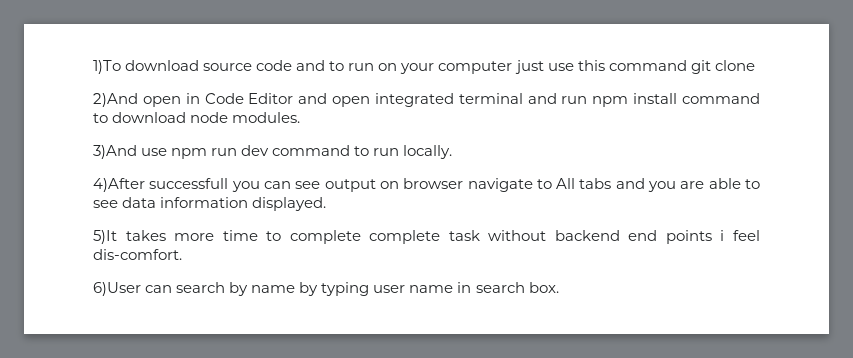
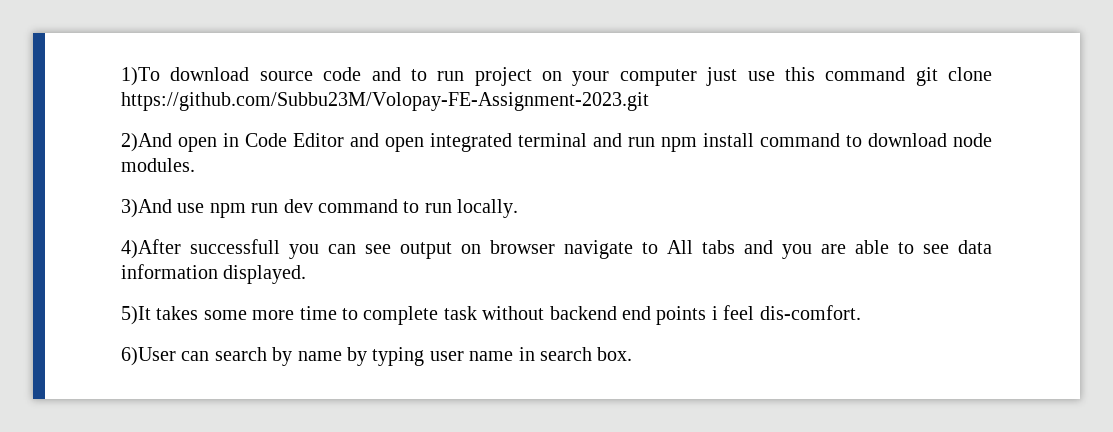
(375, 67) none -> [474,67,532,86] project
(755, 65) none -> [121,92,649,111] https://github.com/Subbu23M/Volopay-FE-Assignment-2023.git
(166, 235) none -> [203,310,247,320] some
[369,230,441,244] complete -> (439, 315) none

